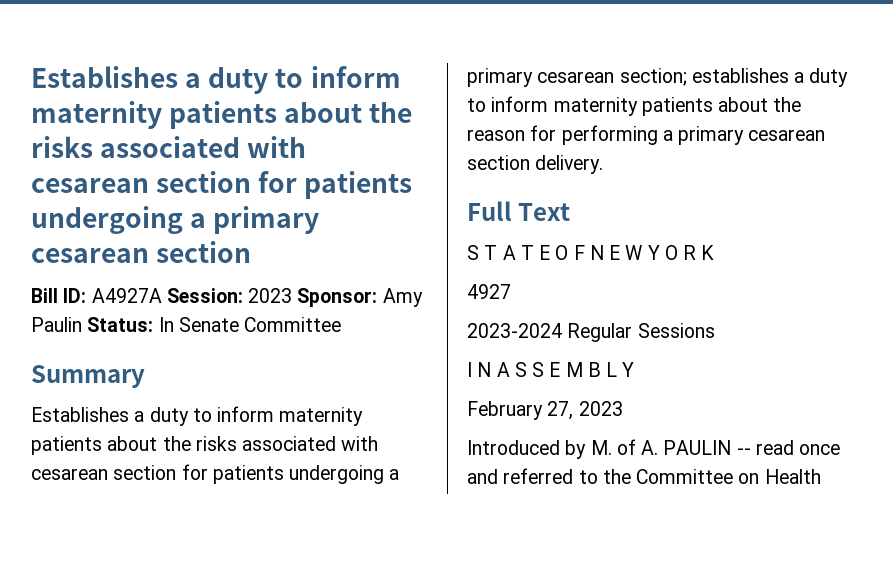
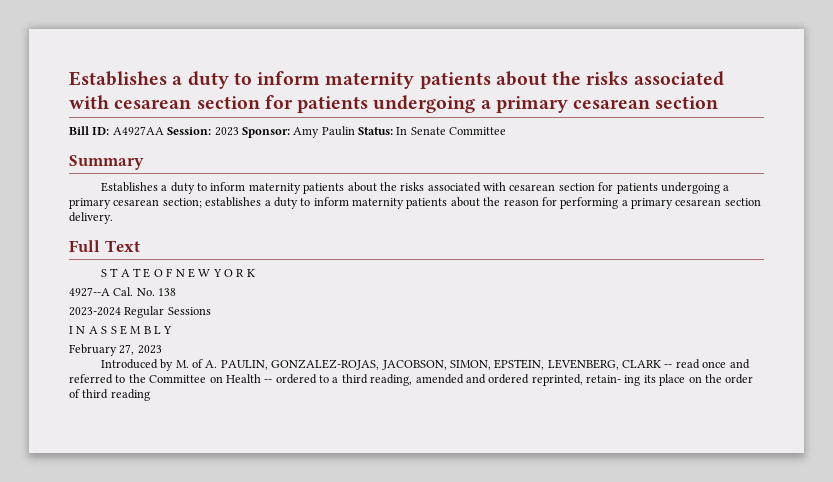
[91,288,162,303] A4927A -> [112,126,164,136] A4927AA
[467,284,511,299] 4927 -> [69,287,177,297] 4927--A Cal. No. 138
[663,440,732,455] PAULIN -> [220,359,662,370] PAULIN, GONZALEZ-ROJAS, JACOBSON, SIMON, EPSTEIN, LEVENBERG, CLARK
(821, 476) none -> [264,374,754,386] [69,389,150,401] -- ordered to a third reading, amended and ordered reprinted, retain- ing its place on the order of third reading

